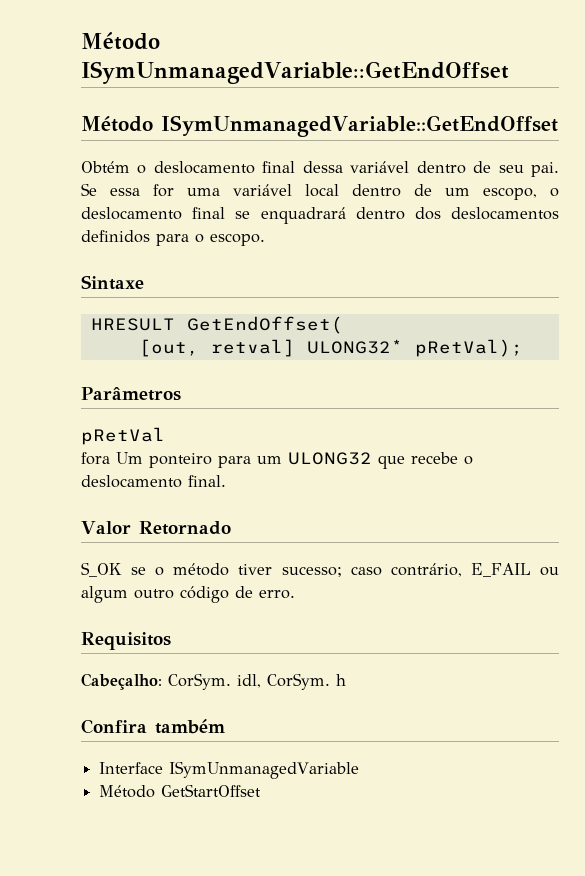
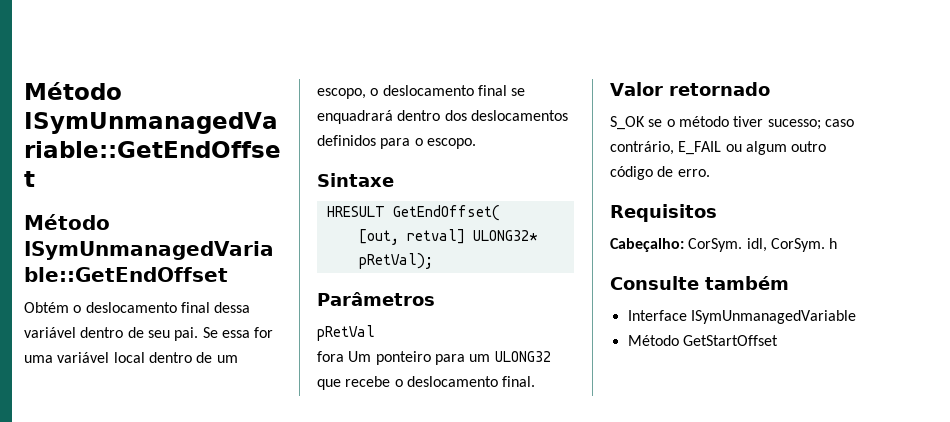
[138,521,231,535] Retornado -> [668,82,770,96] retornado
[81,719,147,734] Confira -> [610,276,699,290] Consulte

